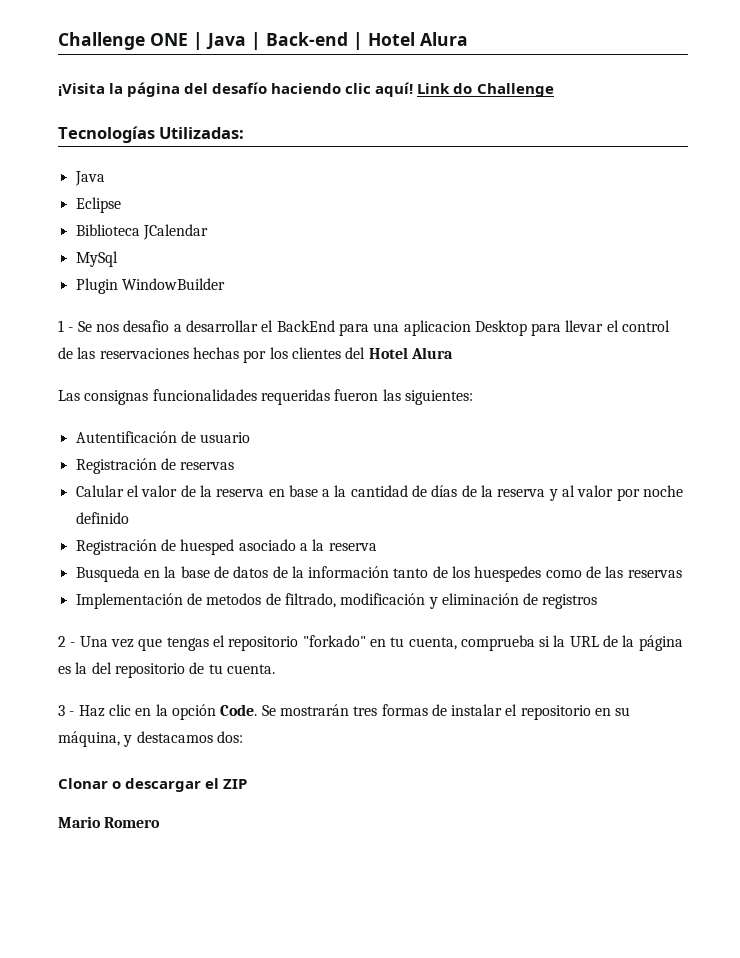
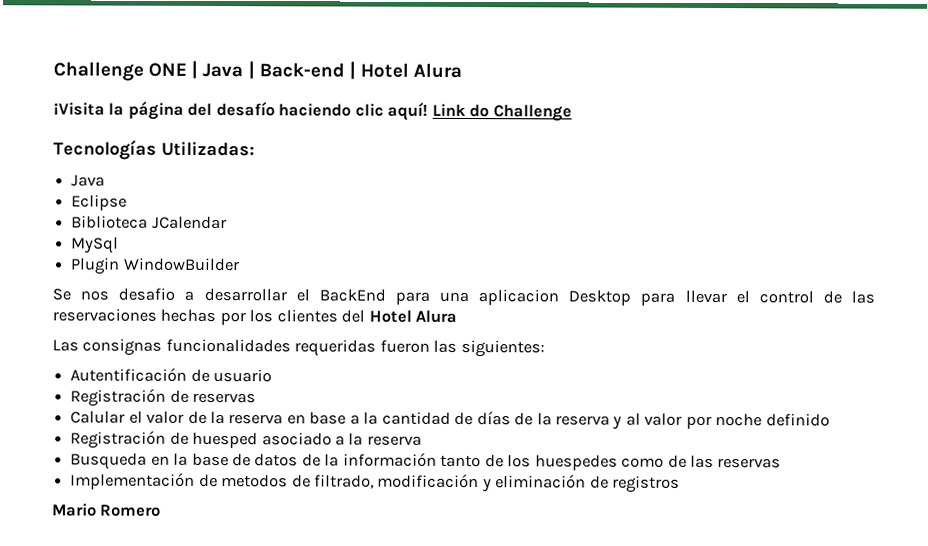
[58,320,74,332] 1 - -> (240, 264) none
[58,635,683,651] [58,662,275,678] [58,704,631,720] [58,731,243,747] [58,778,248,792] // 2 - Una vez que tengas el repositorio "forkado" en tu cuenta, comprueba si la URL de la página es la del repositorio de tu cuenta. // 3 - Haz clic en la opción Code. Se mostrarán tres formas de instalar el repositorio en su máquina, y destacamos dos: // Clonar o descargar el ZIP -> (681, 484) none

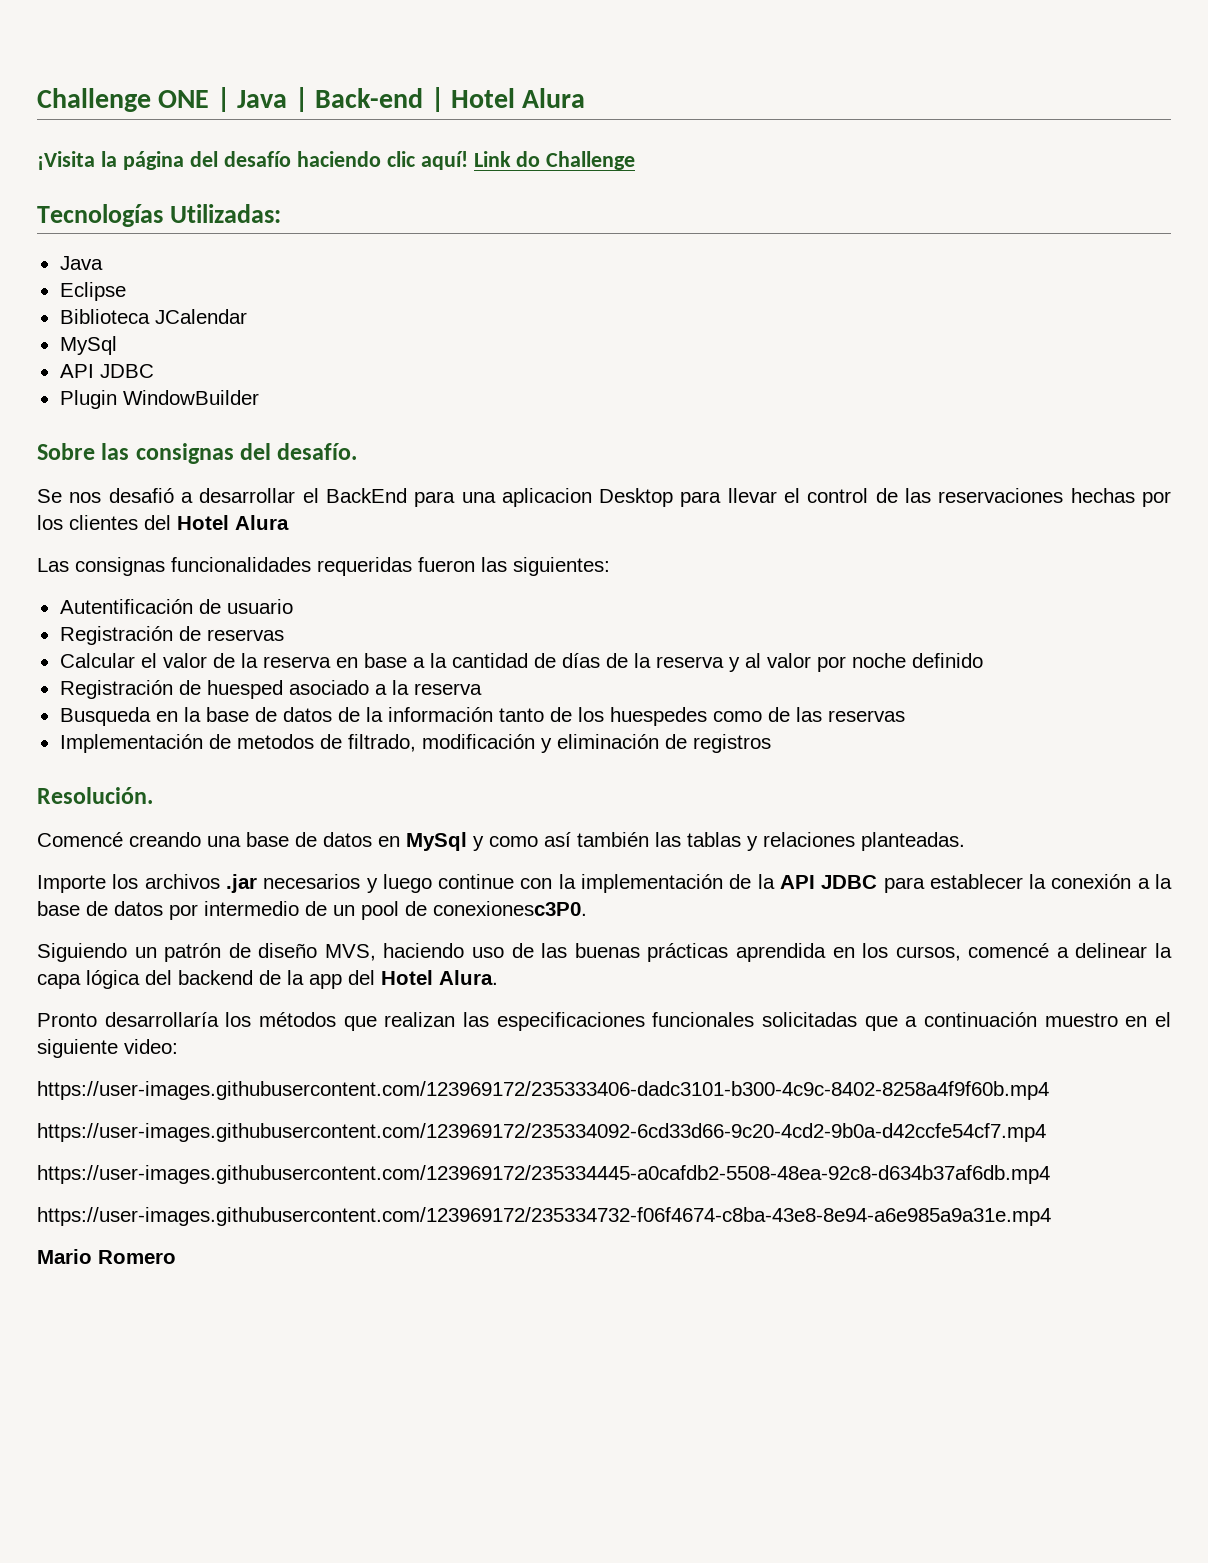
(120, 245) none -> [59,364,154,378] // API JDBC
(240, 264) none -> [37,443,358,464] // Sobre las consignas del desafío.
[118,287,176,301] desafio -> [108,488,174,503] desafió
[70,410,126,424] Calular -> [59,653,135,668] Calcular
(681, 484) none -> [37,787,153,804] [37,832,965,851] [37,874,1172,893] [37,901,587,920] [37,943,1172,962] [37,970,498,989] [37,1012,1171,1031] [37,1039,178,1058] [37,1081,1049,1100] [37,1123,1046,1142] [37,1165,1050,1184] [37,1207,1051,1226] // Resolución. // Comencé creando una base de datos en MySql y como así también las tablas y relaciones planteadas. // Importe los archivos .jar necesarios y luego continue con la implementación de la API JDBC para establecer la conexión a la base de datos por intermedio de un pool de conexionesc3P0. // Siguiendo un patrón de diseño MVS, haciendo uso de las buenas prácticas aprendida en los cursos, comencé a delinear la capa lógica del backend de la app del Hotel Alura. // Pronto desarrollaría los métodos que realizan las especificaciones funcionales solicitadas que a continuación muestro en el siguiente video: // https://user-images.githubusercontent.com/123969172/235333406-dadc3101-b300-4c9c-8402-8258a4f9f60b.mp4 // https://user-images.githubusercontent.com/123969172/235334092-6cd33d66-9c20-4cd2-9b0a-d42ccfe54cf7.mp4 // https://user-images.githubusercontent.com/123969172/235334445-a0cafdb2-5508-48ea-92c8-d634b37af6db.mp4 // https://user-images.githubusercontent.com/123969172/235334732-f06f4674-c8ba-43e8-8e94-a6e985a9a31e.mp4

